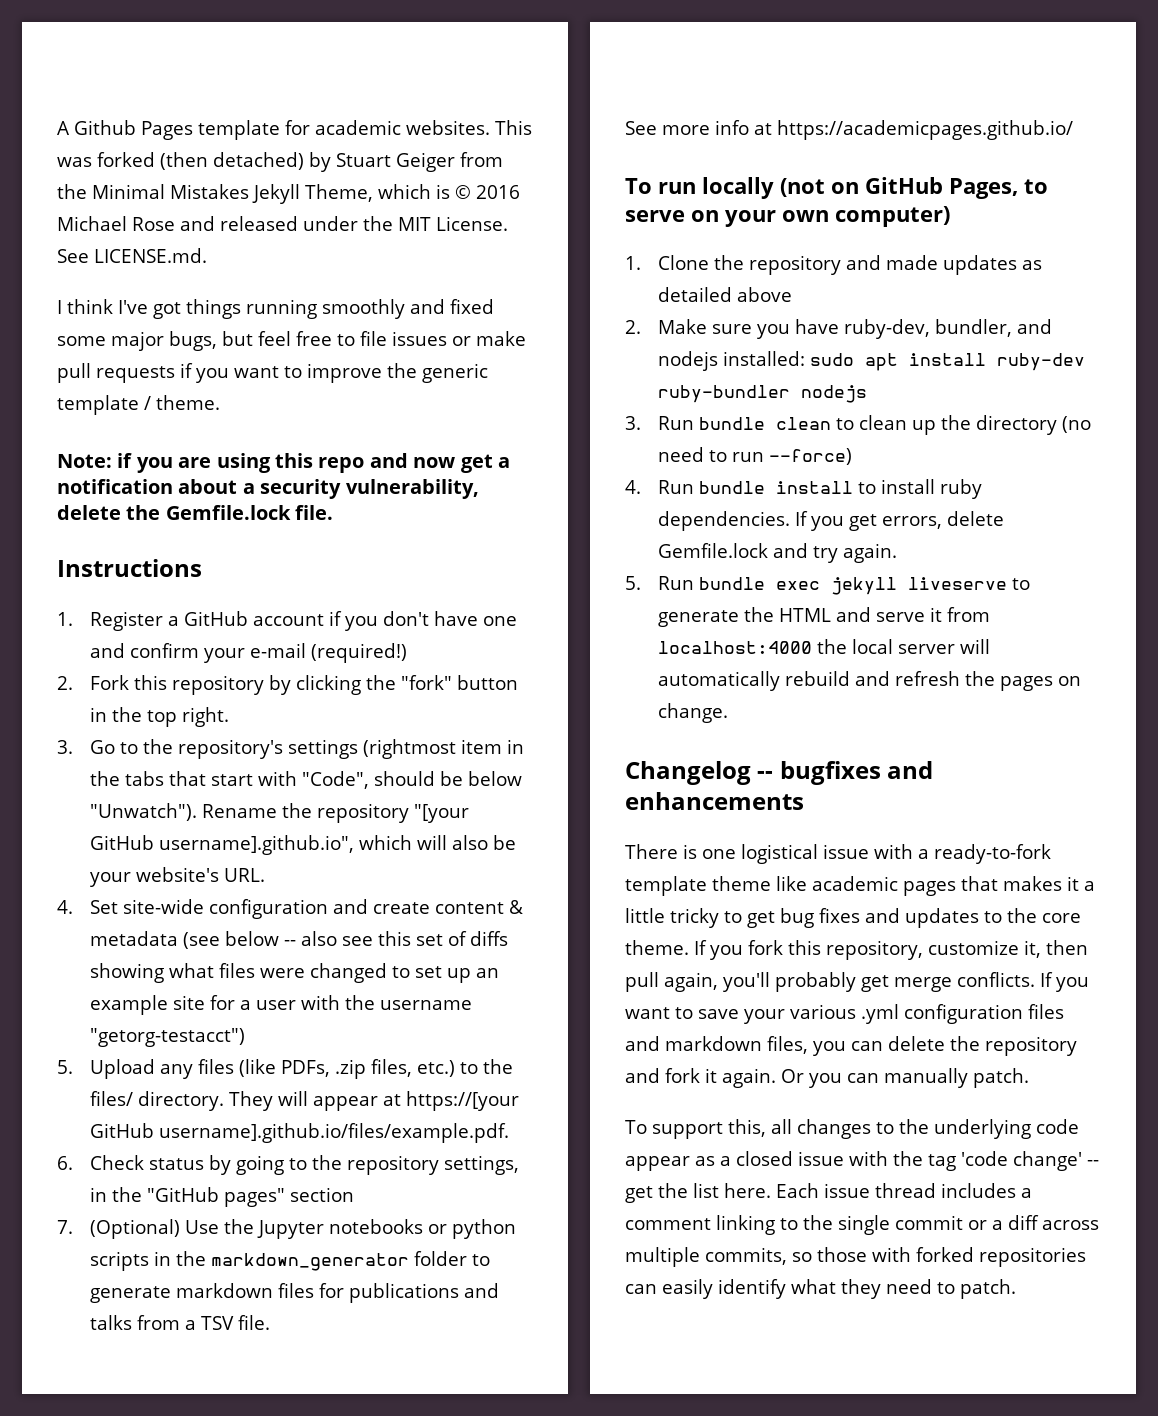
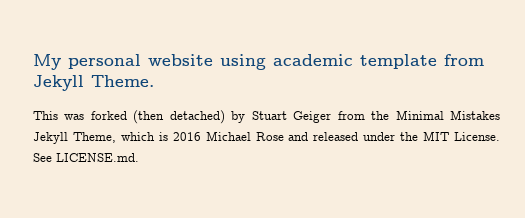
[57,120,490,140] A Github Pages template for academic websites. -> [33,54,484,70] [33,75,154,91] My personal website using academic template from Jekyll Theme. //
[455,185,471,199] © -> (168, 136) none
[57,299,494,319] [57,331,526,351] [57,363,488,383] [57,395,220,415] [57,453,510,473] [57,479,479,499] [57,505,334,520] [57,559,202,577] [57,611,517,631] [89,643,407,663] [57,675,518,695] [89,707,229,727] [57,739,524,759] [89,771,522,789] [89,803,469,823] [89,835,516,855] [89,867,265,887] [57,899,523,919] [89,931,508,949] [89,963,499,983] [89,995,472,1015] [89,1028,245,1047] [57,1059,513,1079] [89,1091,519,1111] [89,1123,509,1143] [57,1155,519,1175] [89,1187,354,1207] [57,1219,516,1239] [89,1251,490,1271] [89,1283,499,1303] [89,1315,270,1330] [625,120,1073,140] [625,177,1048,199] [625,206,950,227] [625,255,1042,275] [657,287,792,302] [625,319,1052,339] [657,351,1085,371] [657,385,867,403] [625,415,1091,435] [657,447,852,465] [625,479,982,499] [657,511,1004,531] [657,543,897,563] [625,576,1030,595] [657,607,990,627] [657,639,990,654] [657,671,1081,691] [657,703,728,723] [625,761,934,785] [625,792,804,810] [625,844,1051,864] [625,876,1095,896] [625,908,1081,928] [625,940,1088,960] [625,972,1089,992] [625,1004,1064,1024] [625,1036,1077,1056] [625,1068,1029,1088] [625,1119,1079,1139] [625,1151,1099,1171] [625,1183,1032,1203] [625,1215,1099,1235] [625,1247,1086,1267] [625,1279,1016,1299] // I think I've got things running smoothly and fixed some major bugs, but feel free to file issues or make pull requests if you want to improve the generic template / theme. // Note: if you are using this repo and now get a notification about a security vulnerability, delete the Gemfile.lock file. // Instructions // 1. Register a GitHub account if you don't have one and confirm your e-mail (required!) // 2. Fork this repository by clicking the "fork" button in the top right. // 3. Go to the repository's settings (rightmost item in the tabs that start with "Code", should be below "Unwatch"). Rename the repository "[your GitHub username].github.io", which will also be your website's URL. // 4. Set site-wide configuration and create content & metadata (see below -- also see this set of diffs showing what files were changed to set up an example site for a user with the username "getorg-testacct") // 5. Upload any files (like PDFs, .zip files, etc.) to the files/ directory. They will appear at https://[your GitHub username].github.io/files/example.pdf. // 6. Check status by going to the repository settings, in the "GitHub pages" section // 7. (Optional) Use the Jupyter notebooks or python scripts in the markdown_generator folder to generate markdown files for publications and talks from a TSV file. // See more info at https://academicpages.github.io/ // To run locally (not on GitHub Pages, to serve on your own computer) // 1. Clone the repository and made updates as detailed above // 2. Make sure you have ruby-dev, bundler, and nodejs installed: sudo apt install ruby-dev ruby-bundler nodejs // 3. Run bundle clean to clean up the directory (no need to run --force) // 4. Run bundle install to install ruby dependencies. If you get errors, delete Gemfile.lock and try again. // 5. Run bundle exec jekyll liveserve to generate the HTML and serve it from localhost:4000 the local server will automatically rebuild and refresh the pages on change. // Changelog -- bugfixes and enhancements // There is one logistical issue with a ready-to-fork template theme like academic pages that makes it a little tricky to get bug fixes and updates to the core theme. If you fork this repository, customize it, then pull again, you'll probably get merge conflicts. If you want to save your various .yml configuration files and markdown files, you can delete the repository and fork it again. Or you can manually patch. // To support this, all changes to the underlying code appear as a closed issue with the tag 'code change' -- get the list here. Each issue thread includes a comment linking to the single commit or a diff across multiple commits, so those with forked repositories can easily identify what they need to patch. -> (139, 157) none

